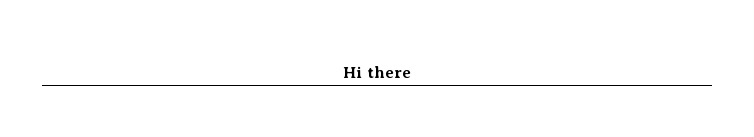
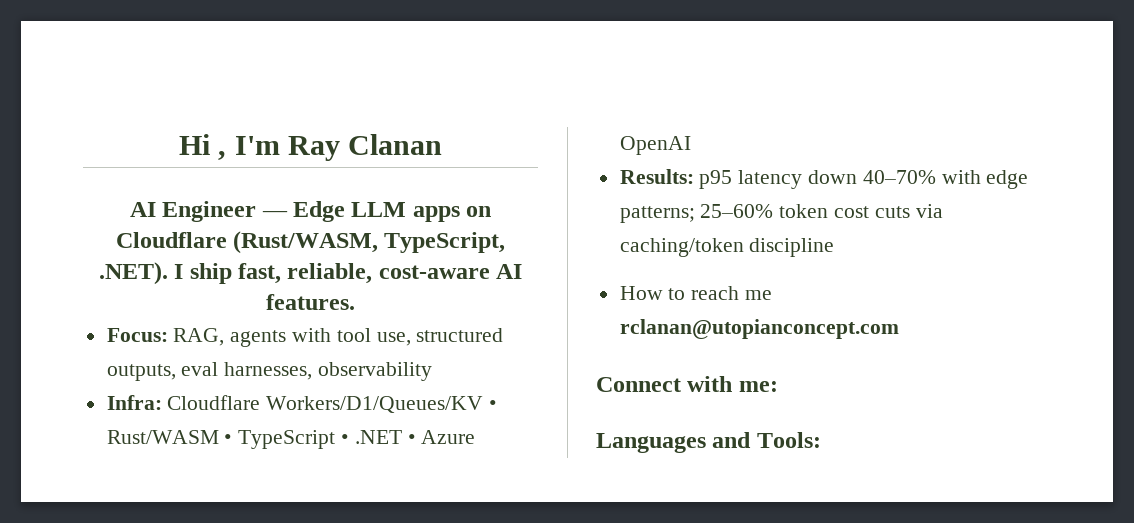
[366,66,411,78] there -> [218,134,442,161] [129,201,492,222] [115,231,506,254] [98,262,523,285] [266,294,355,310] [106,328,504,347] [106,362,433,381] [106,395,498,413] [106,430,476,449] [619,136,691,155] [619,169,1029,189] [619,204,943,223] [619,238,835,257] [619,286,773,300] [619,319,899,339] [596,376,778,392] [596,432,821,453] , I'm Ray Clanan // AI Engineer — Edge LLM apps on Cloudflare (Rust/WASM, TypeScript, .NET). I ship fast, reliable, cost‑aware AI features. // Focus: RAG, agents with tool use, structured outputs, eval harnesses, observability // Infra: Cloudflare Workers/D1/Queues/KV • Rust/WASM • TypeScript • .NET • Azure OpenAI // Results: p95 latency down 40–70% with edge patterns; 25–60% token cost cuts via caching/token discipline // How to reach me rclanan@utopianconcept.com // Connect with me: // Languages and Tools:

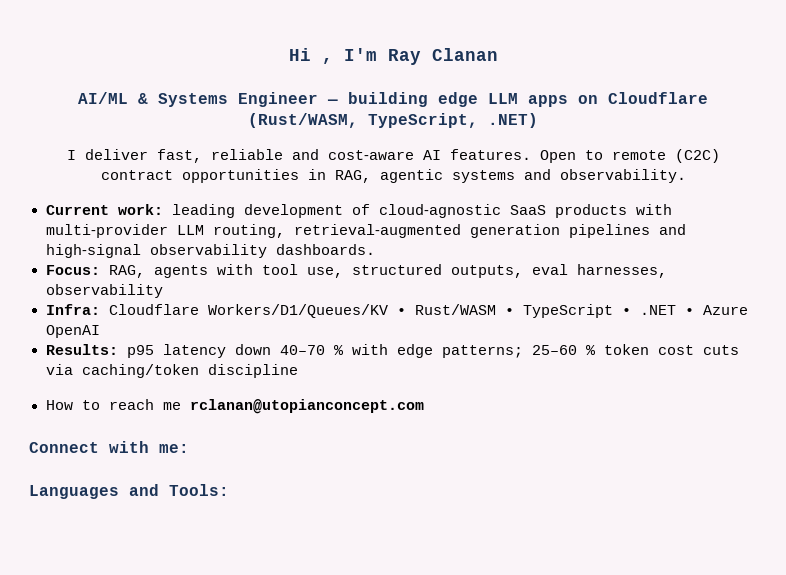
[129,201,345,222] AI Engineer — Edge -> [78,92,478,107] AI/ML & Systems Engineer — building edge
[98,262,523,285] [266,294,355,310] .NET). I ship fast, reliable, cost‑aware AI features. -> [488,113,538,128] [66,149,720,163] [100,169,686,183] [45,204,672,218] [45,224,686,238] [45,244,375,258] .NET) // I deliver fast, reliable and cost‑aware AI features. Open to remote (C2C) contract opportunities in RAG, agentic systems and observability. // Current work: leading development of cloud‑agnostic SaaS products with multi‑provider LLM routing, retrieval‑augmented generation pipelines and high‑signal observability dashboards.
[862,170,936,184] 40–70% -> [279,345,344,355] 40–70 %
[700,204,774,218] 25–60% -> [531,345,596,355] 25–60 %

